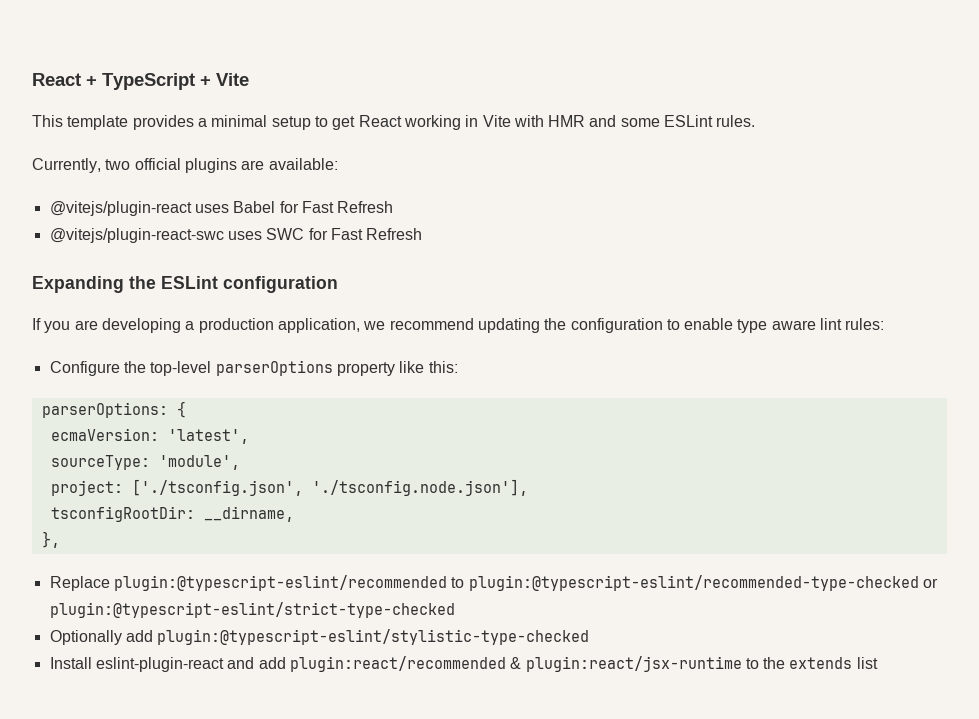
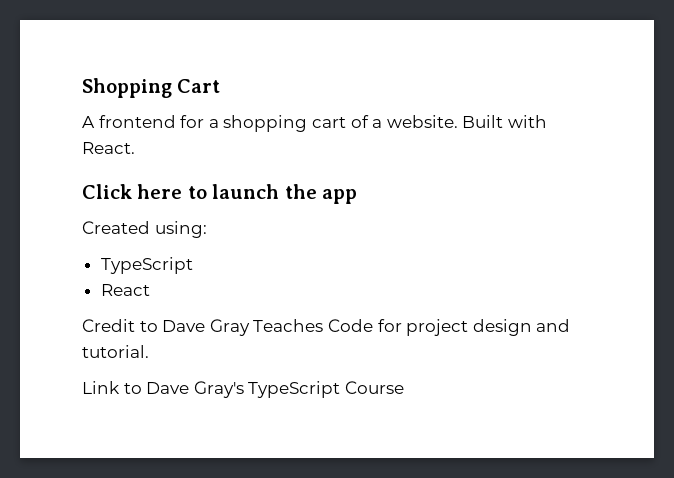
[32,73,249,90] [32,115,756,130] [32,158,338,173] [49,201,394,216] [49,228,423,243] [32,276,338,293] [32,318,885,333] [49,360,458,376] [41,401,186,418] [50,428,249,444] [50,455,240,470] [50,479,528,496] [50,506,294,522] [41,531,60,548] [49,575,938,591] [49,602,455,618] [49,629,590,645] [49,656,878,672] React + TypeScript + Vite // This template provides a minimal setup to get React working in Vite with HMR and some ESLint rules. // Currently, two official plugins are available: // @vitejs/plugin-react uses Babel for Fast Refresh // @vitejs/plugin-react-swc uses SWC for Fast Refresh // Expanding the ESLint configuration // If you are developing a production application, we recommend updating the configuration to enable type aware lint rules: // Configure the top-level parserOptions property like this: // parserOptions: { // ecmaVersion: 'latest', // sourceType: 'module', // project: ['./tsconfig.json', './tsconfig.node.json'], // tsconfigRootDir: __dirname, // }, // Replace plugin:@typescript-eslint/recommended to plugin:@typescript-eslint/recommended-type-checked or plugin:@typescript-eslint/strict-type-checked // Optionally add plugin:@typescript-eslint/stylistic-type-checked // Install eslint-plugin-react and add plugin:react/recommended & plugin:react/jsx-runtime to the extends list -> [82,78,221,98] [82,115,547,132] [82,142,135,154] [82,184,357,204] [82,221,207,238] [100,257,193,274] [100,284,150,296] [82,319,571,336] [82,345,149,358] [82,381,404,398] Shopping Cart // A frontend for a shopping cart of a website. Built with React. // Click here to launch the app // Created using: // TypeScript // React // Credit to Dave Gray Teaches Code for project design and tutorial. // Link to Dave Gray's TypeScript Course

